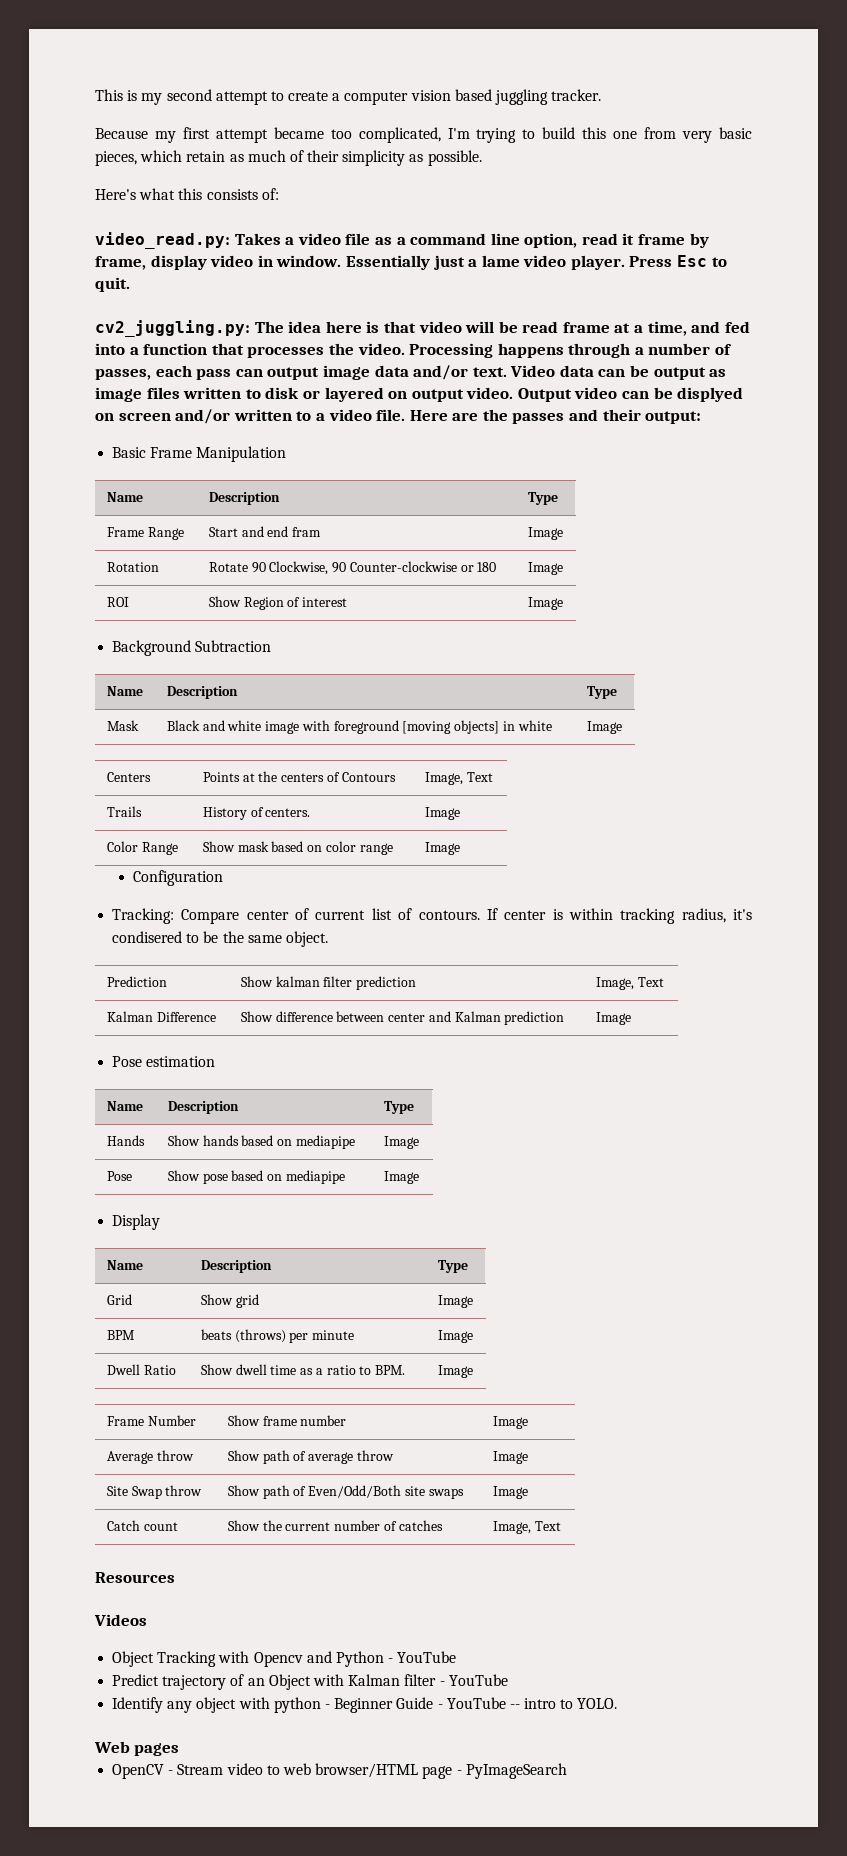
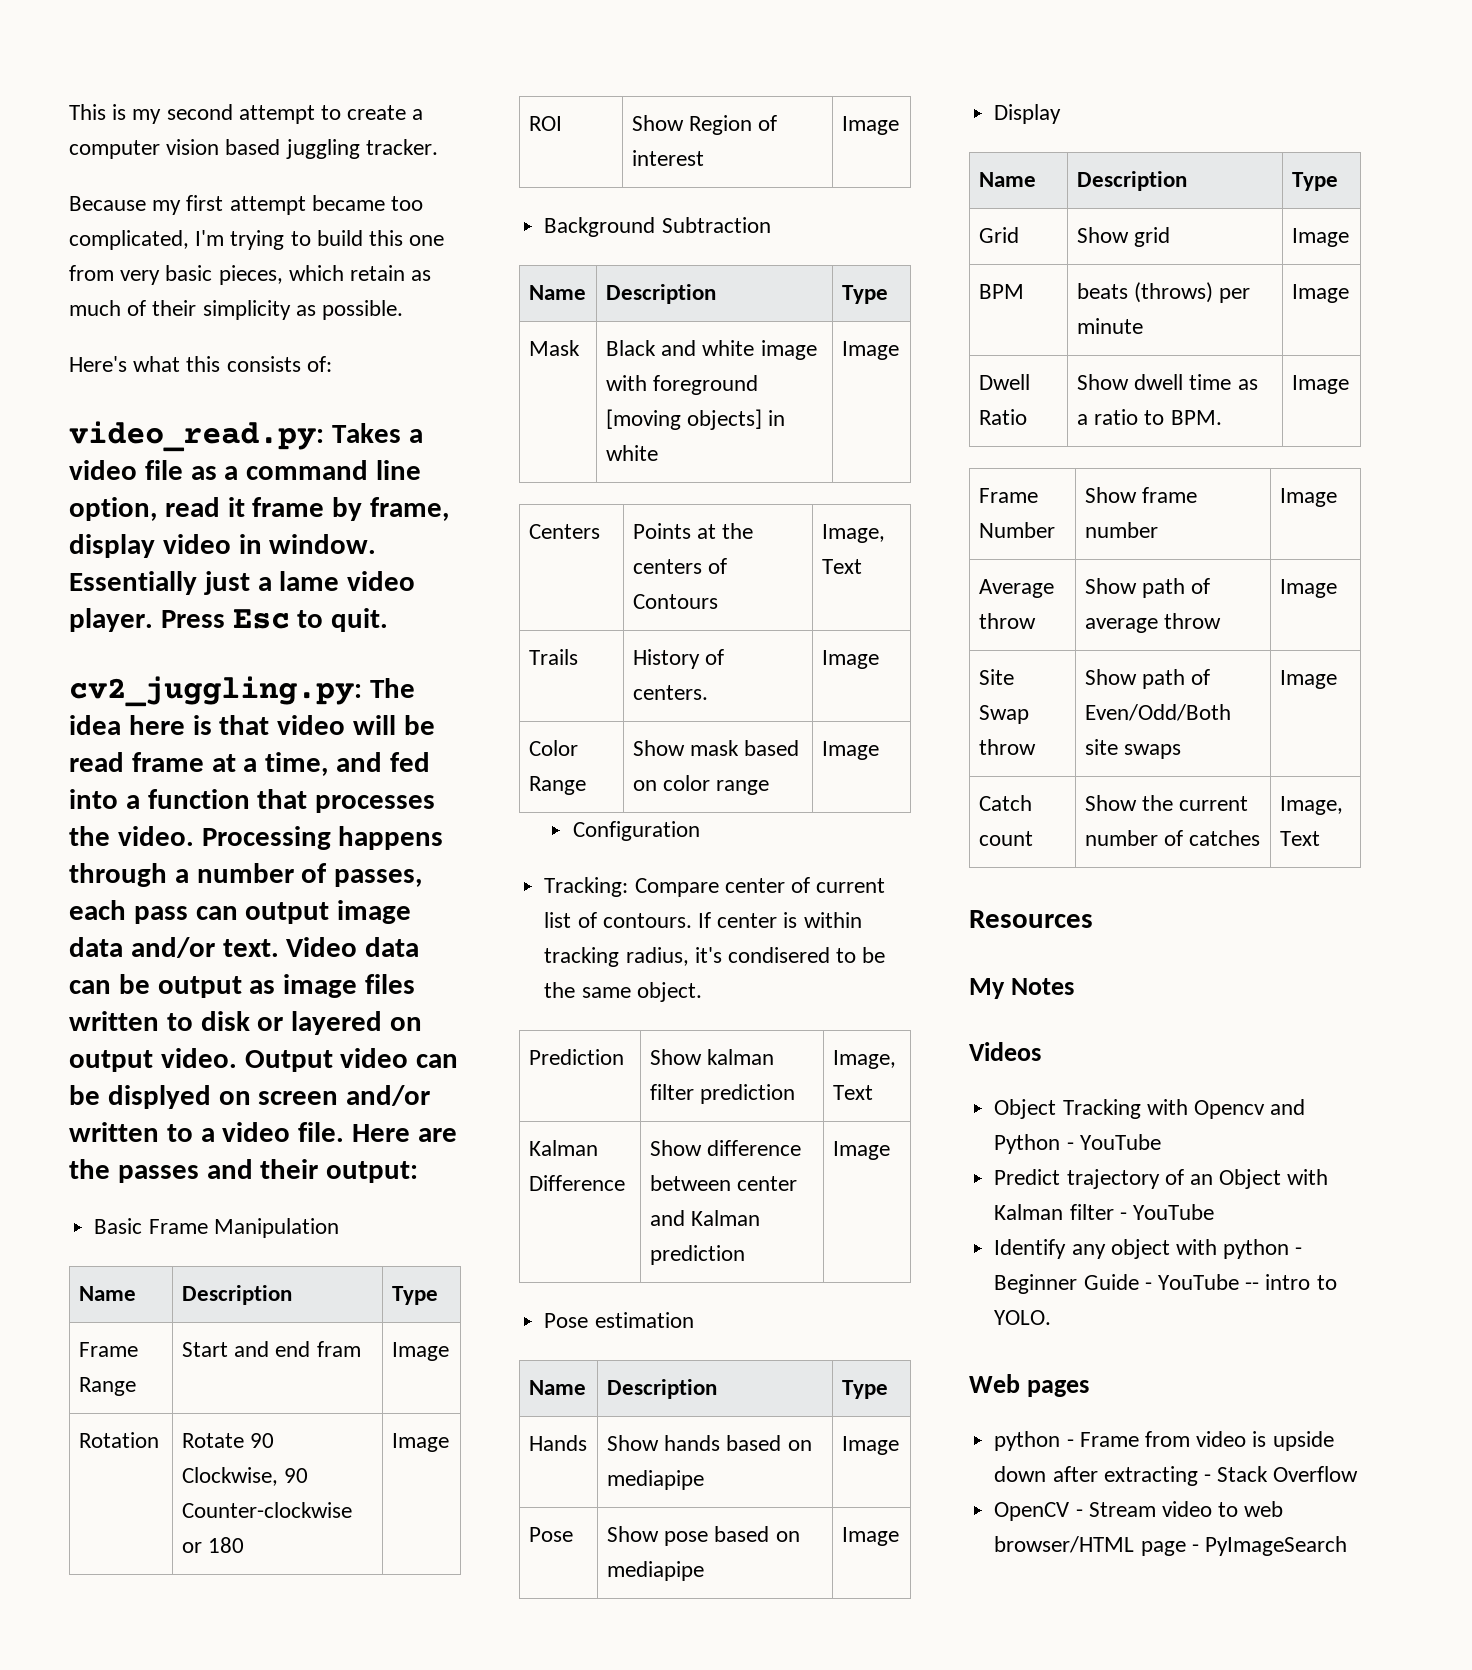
(175, 1577) none -> [969,978,1075,999] // My Notes
(180, 1749) none -> [994,1431,1334,1451] [994,1466,1359,1486] // python - Frame from video is upside down after extracting - Stack Overflow

